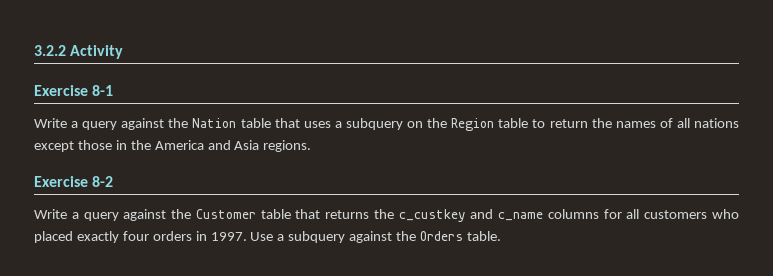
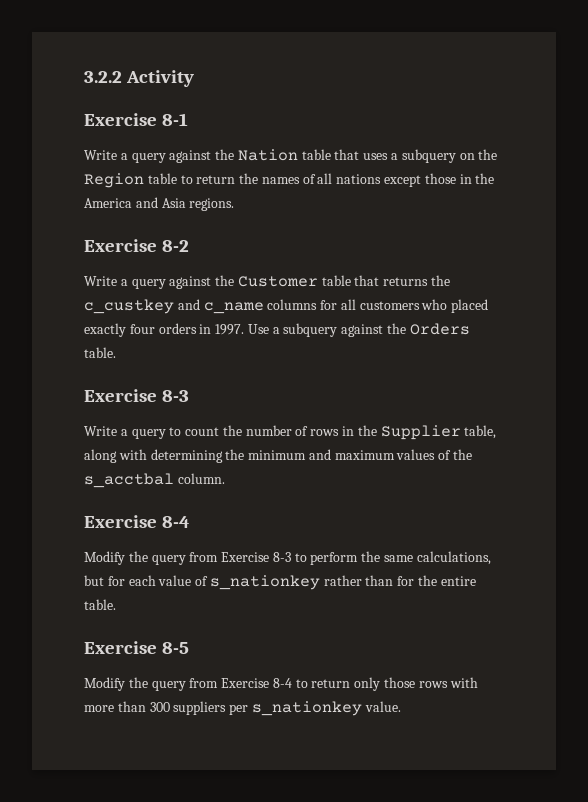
(501, 236) none -> [84,389,190,402] [84,425,497,440] [84,449,473,463] [84,473,225,488] [84,515,191,528] [84,551,491,565] [84,575,476,590] [84,599,116,610] [84,641,190,654] [84,677,478,691] [84,701,401,716] // Exercise 8-3 // Write a query to count the number of rows in the Supplier table, along with determining the minimum and maximum values of the s_acctbal column. // Exercise 8-4 // Modify the query from Exercise 8-3 to perform the same calculations, but for each value of s_nationkey rather than for the entire table. // Exercise 8-5 // Modify the query from Exercise 8-4 to return only those rows with more than 300 suppliers per s_nationkey value.

